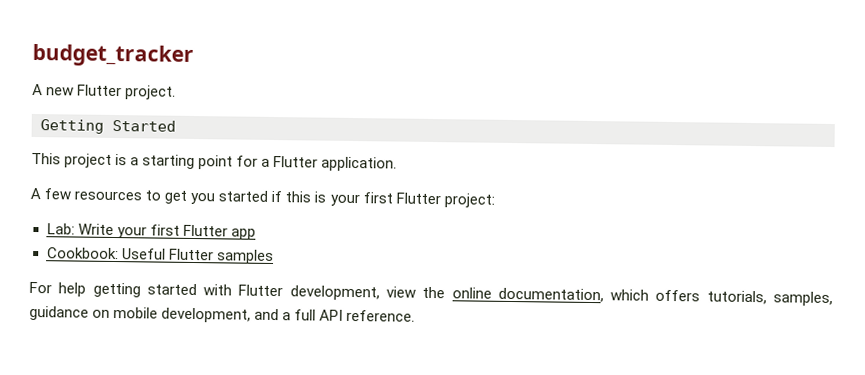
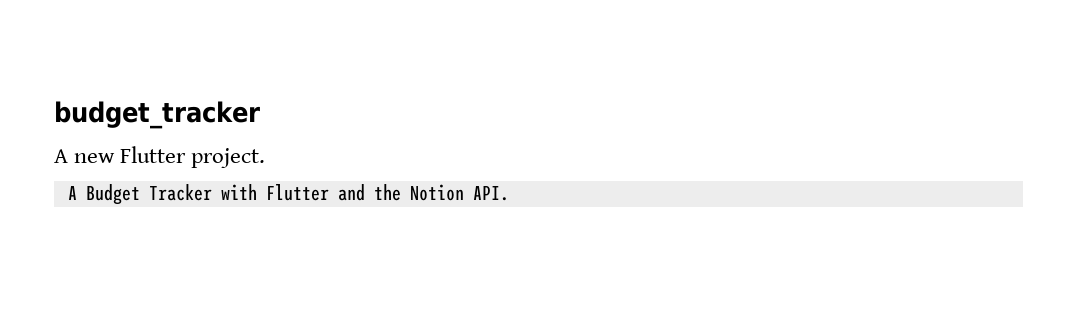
[40,119,176,134] [31,152,398,172] [30,187,495,208] [46,223,256,240] [46,247,274,265] [29,281,834,307] [29,305,416,323] Getting Started // This project is a starting point for a Flutter application. // A few resources to get you started if this is your first Flutter project: // Lab: Write your first Flutter app // Cookbook: Useful Flutter samples // For help getting started with Flutter development, view the online documentation, which offers tutorials, samples, guidance on mobile development, and a full API reference. -> [67,184,509,205] A Budget Tracker with Flutter and the Notion API.

